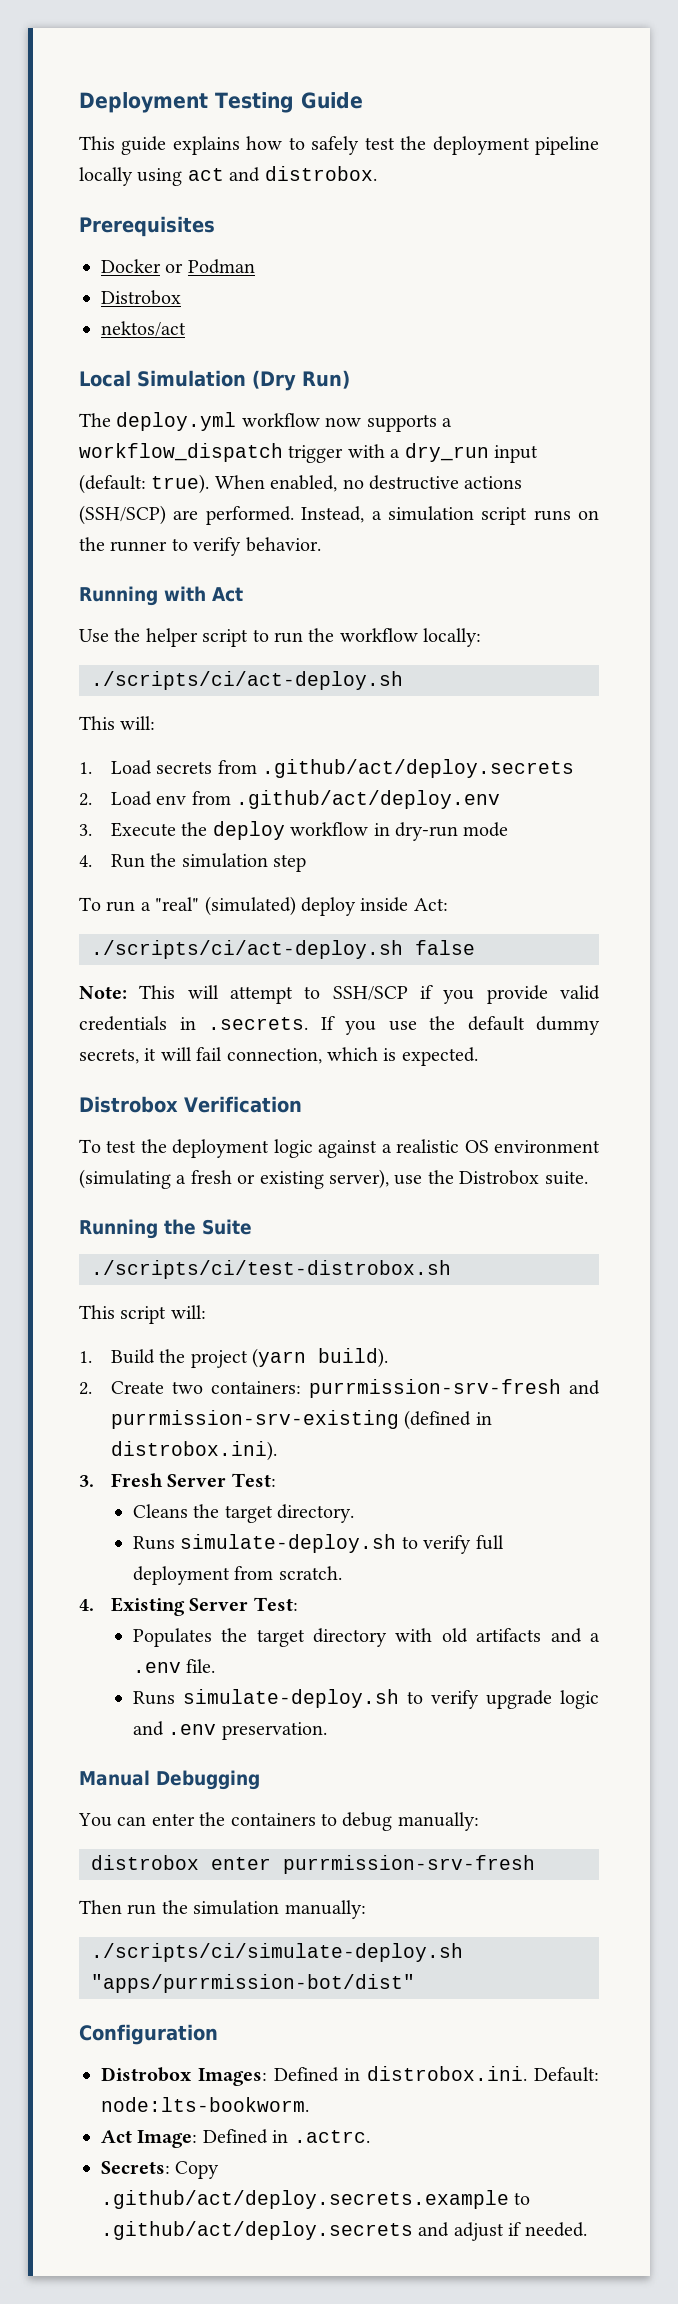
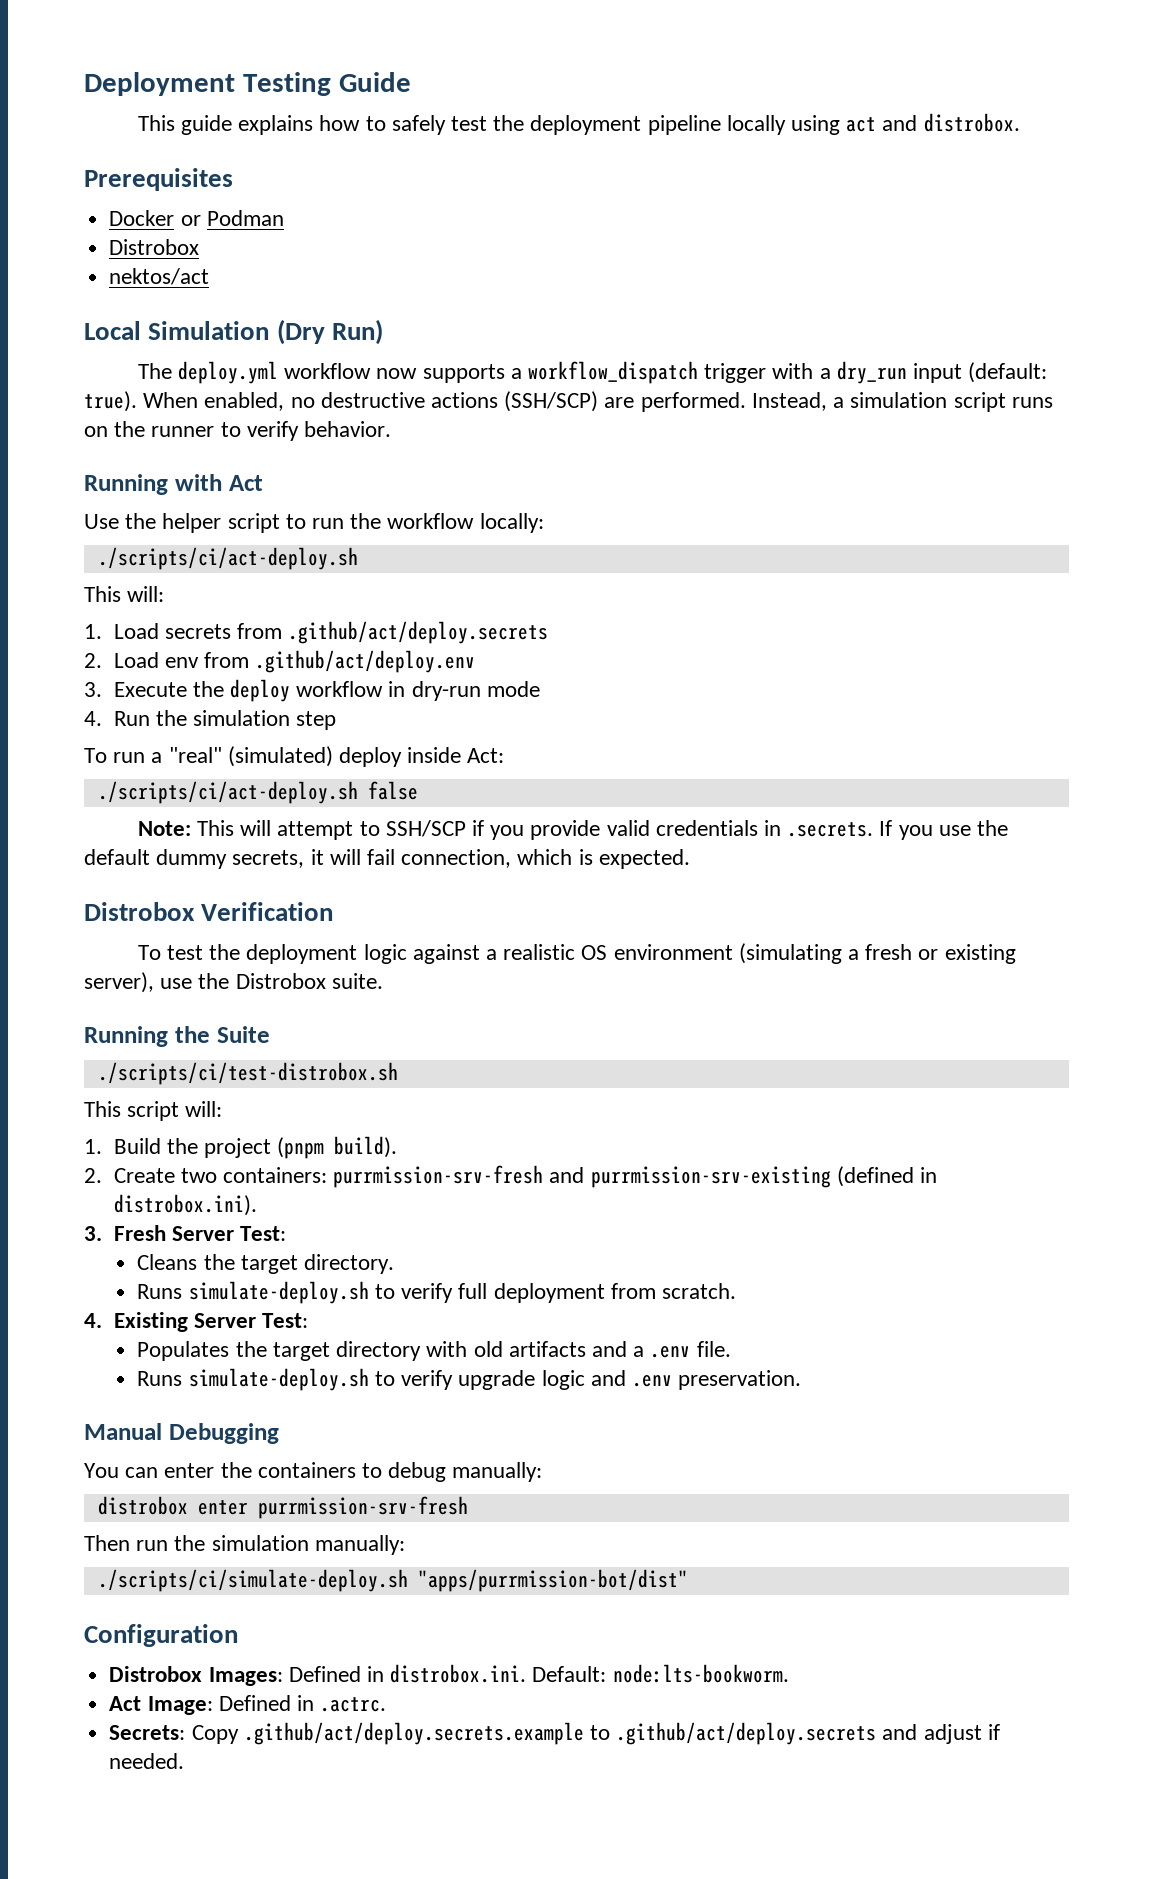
[252,1348,307,1368] (yarn -> [277,1137,325,1159] (pnpm

